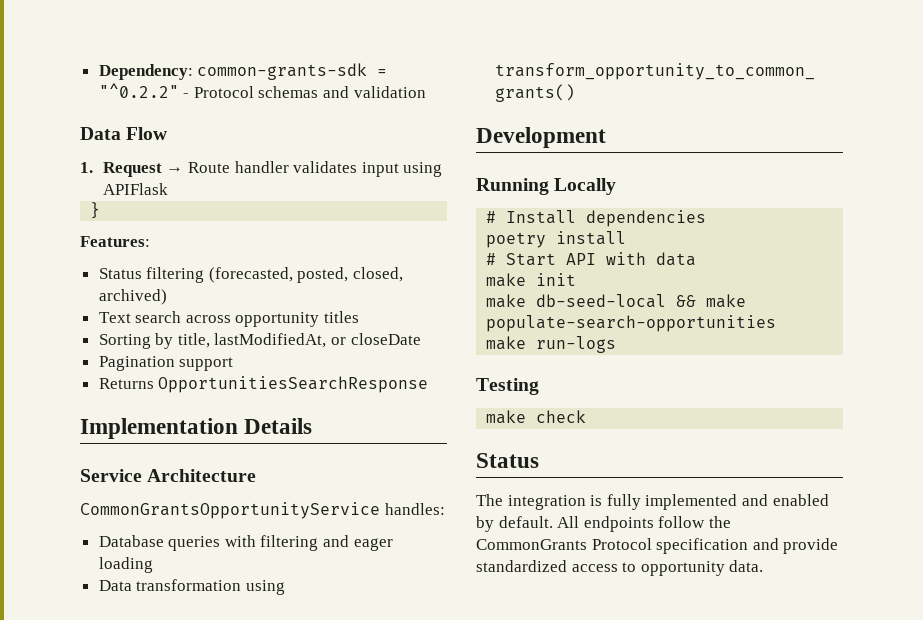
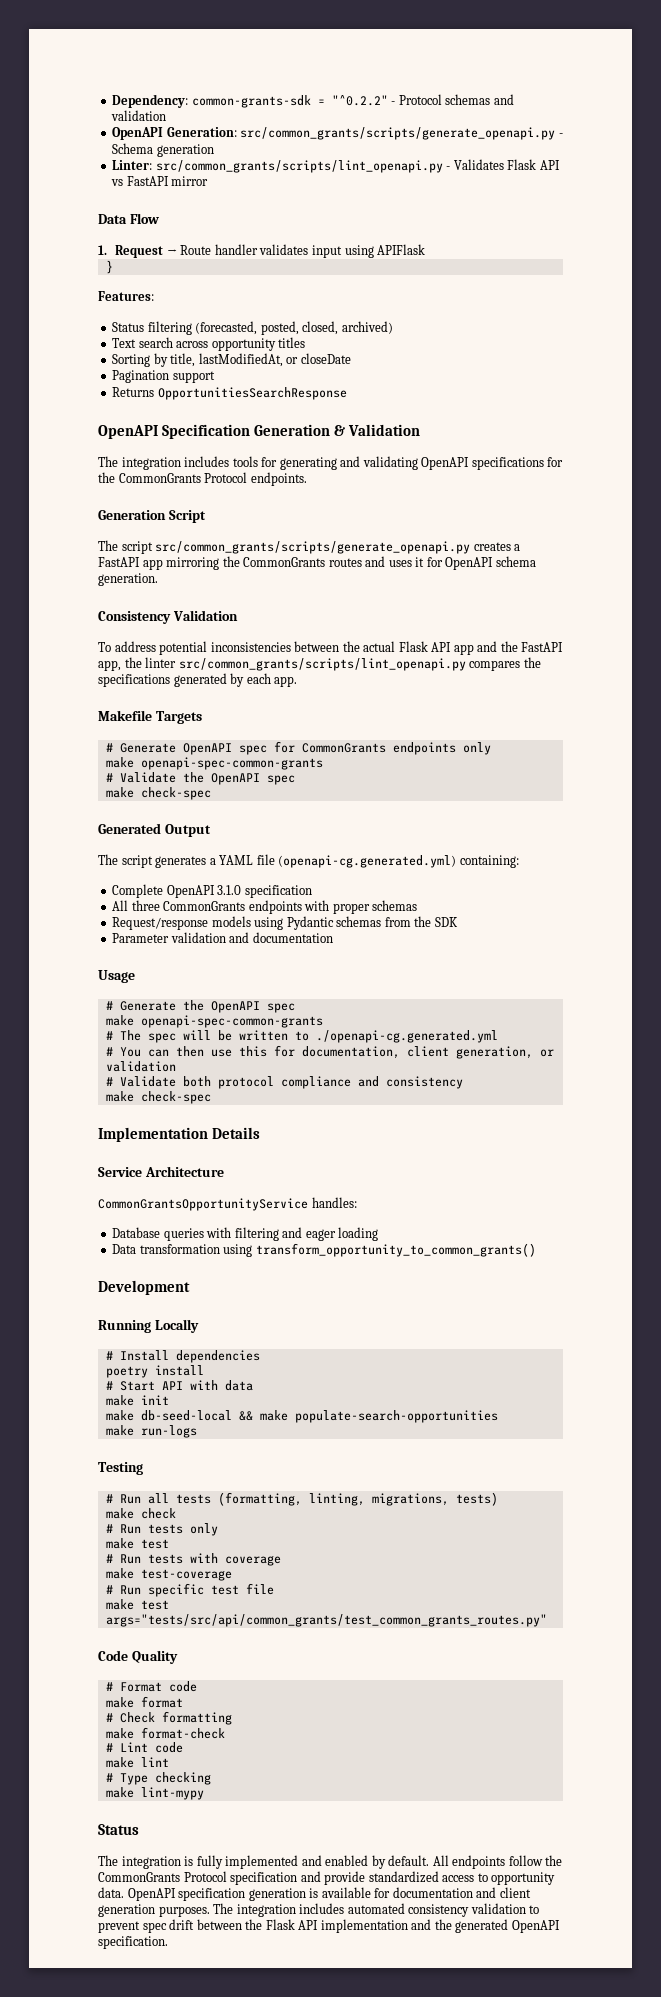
(426, 92) none -> [112,127,563,140] [112,143,214,157] [112,159,560,173] [111,176,209,186] // OpenAPI Generation: src/common_grants/scripts/generate_openapi.py - Schema generation // Linter: src/common_grants/scripts/lint_openapi.py - Validates Flask API vs FastAPI mirror
(429, 384) none -> [98,424,421,439] [98,456,564,470] [98,472,307,486] [98,510,206,523] [98,540,521,554] [98,556,536,570] [98,573,158,586] [98,610,238,624] [98,641,564,655] [98,657,541,671] [98,673,298,687] [98,710,202,724] [105,741,491,755] [105,757,323,770] [105,772,295,785] [105,787,211,800] [98,823,211,837] [98,854,519,868] [112,884,312,898] [112,900,418,914] [112,916,458,930] [112,932,333,943] [98,970,135,983] [105,1000,295,1013] [105,1015,323,1028] [105,1030,498,1043] [105,1045,554,1059] [105,1061,176,1072] [105,1076,463,1089] [105,1091,211,1104] // OpenAPI Specification Generation & Validation // The integration includes tools for generating and validating OpenAPI specifications for the CommonGrants Protocol endpoints. // Generation Script // The script src/common_grants/scripts/generate_openapi.py creates a FastAPI app mirroring the CommonGrants routes and uses it for OpenAPI schema generation. // Consistency Validation // To address potential inconsistencies between the actual Flask API app and the FastAPI app, the linter src/common_grants/scripts/lint_openapi.py compares the specifications generated by each app. // Makefile Targets // # Generate OpenAPI spec for CommonGrants endpoints only // make openapi-spec-common-grants // # Validate the OpenAPI spec // make check-spec // Generated Output // The script generates a YAML file (openapi-cg.generated.yml) containing: // Complete OpenAPI 3.1.0 specification // All three CommonGrants endpoints with proper schemas // Request/response models using Pydantic schemas from the SDK // Parameter validation and documentation // Usage // # Generate the OpenAPI spec // make openapi-spec-common-grants // # The spec will be written to ./openapi-cg.generated.yml // # You can then use this for documentation, client generation, or validation // # Validate both protocol compliance and consistency // make check-spec
[486,410,587,424] make check -> [105,1492,498,1506] [105,1508,176,1519] [105,1523,218,1536] [105,1538,169,1549] [105,1553,281,1566] [105,1568,232,1581] [105,1583,274,1597] [105,1599,169,1610] [105,1614,547,1627] [98,1650,178,1664] [105,1681,197,1692] [105,1696,183,1708] [105,1711,232,1725] [105,1727,225,1739] [105,1742,183,1753] [105,1757,169,1768] [105,1772,211,1785] [105,1787,204,1800] # Run all tests (formatting, linting, migrations, tests) // make check // # Run tests only // make test // # Run tests with coverage // make test-coverage // # Run specific test file // make test args="tests/src/api/common_grants/test_common_grants_routes.py" // Code Quality // # Format code // make format // # Check formatting // make format-check // # Lint code // make lint // # Type checking // make lint-mypy
(764, 566) none -> [127,1887,531,1901] [98,1903,540,1917] [98,1919,560,1933] [98,1936,168,1949] OpenAPI specification generation is available for documentation and client generation purposes. The integration includes automated consistency validation to prevent spec drift between the Flask API implementation and the generated OpenAPI specification.

